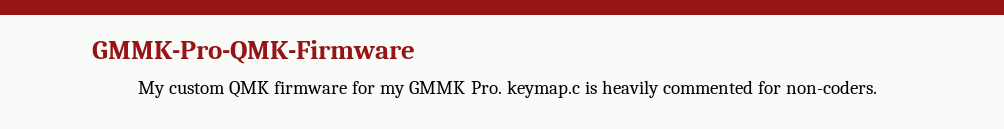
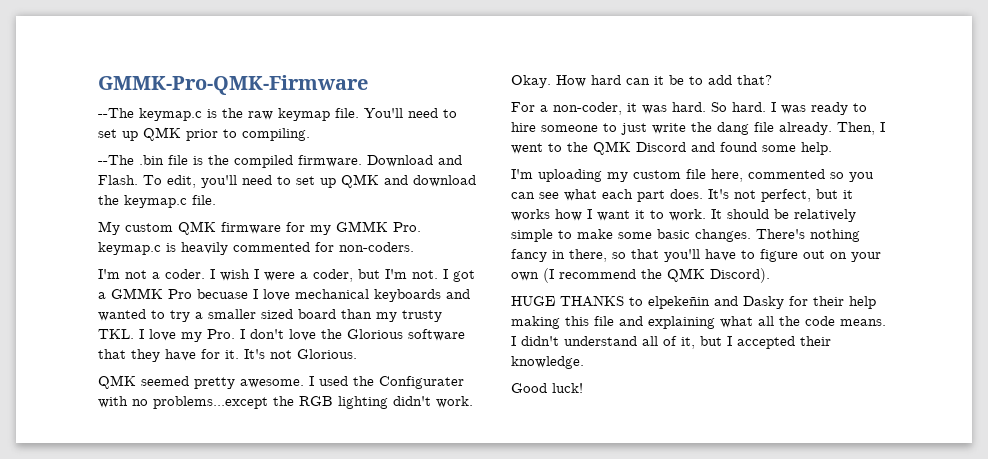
(415, 52) none -> [98,108,457,121] [98,127,310,141] [98,155,462,168] [98,174,476,188] [98,195,216,208] // --The keymap.c is the raw keymap file. You'll need to set up QMK prior to compiling. // --The .bin file is the compiled firmware. Download and Flash. To edit, you'll need to set up QMK and download the keymap.c file.
(878, 87) none -> [98,269,475,282] [98,288,470,302] [98,309,442,322] [98,329,465,342] [98,349,357,362] [98,375,464,389] [98,396,473,409] [511,75,772,88] [511,102,867,115] [511,122,885,135] [511,141,832,155] [511,169,874,182] [511,189,853,202] [511,209,856,222] [511,229,860,242] [511,249,881,262] [511,268,770,283] [511,295,876,309] [511,316,886,329] [511,336,831,349] [511,356,584,369] [511,383,583,393] // I'm not a coder. I wish I were a coder, but I'm not. I got a GMMK Pro becuase I love mechanical keyboards and wanted to try a smaller sized board than my trusty TKL. I love my Pro. I don't love the Glorious software that they have for it. It's not Glorious. // QMK seemed pretty awesome. I used the Configurater with no problems...except the RGB lighting didn't work. Okay. How hard can it be to add that? // For a non-coder, it was hard. So hard. I was ready to hire someone to just write the dang file already. Then, I went to the QMK Discord and found some help. // I'm uploading my custom file here, commented so you can see what each part does. It's not perfect, but it works how I want it to work. It should be relatively simple to make some basic changes. There's nothing fancy in there, so that you'll have to figure out on your own (I recommend the QMK Discord). // HUGE THANKS to elpekeñin and Dasky for their help making this file and explaining what all the code means. I didn't understand all of it, but I accepted their knowledge. // Good luck!

